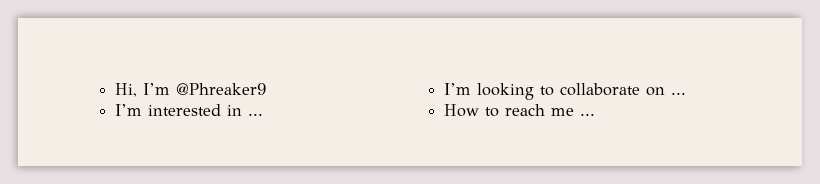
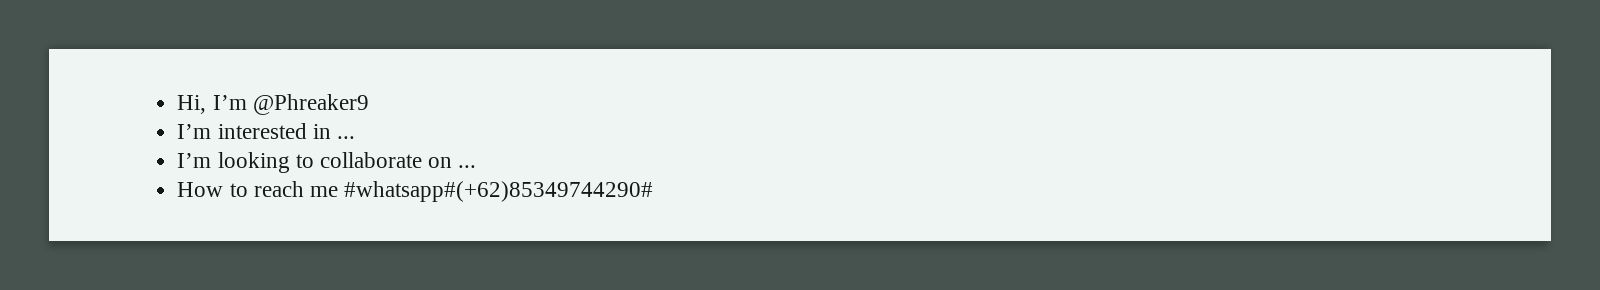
[580,113,596,116] ... -> [344,181,654,202] #whatsapp#(+62)85349744290#

